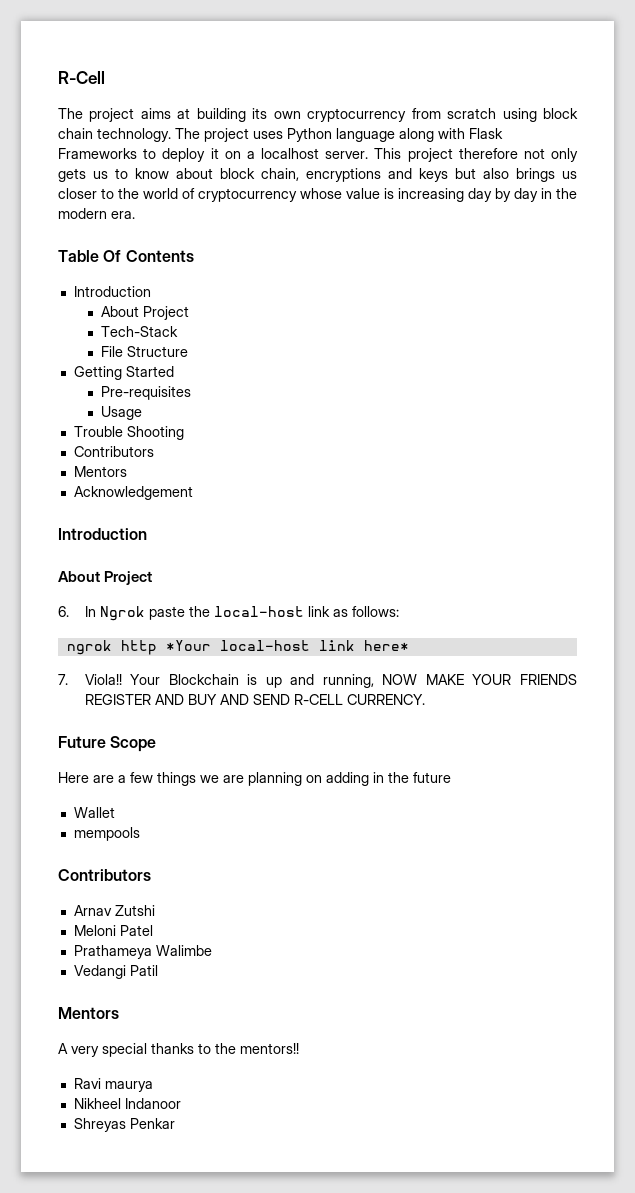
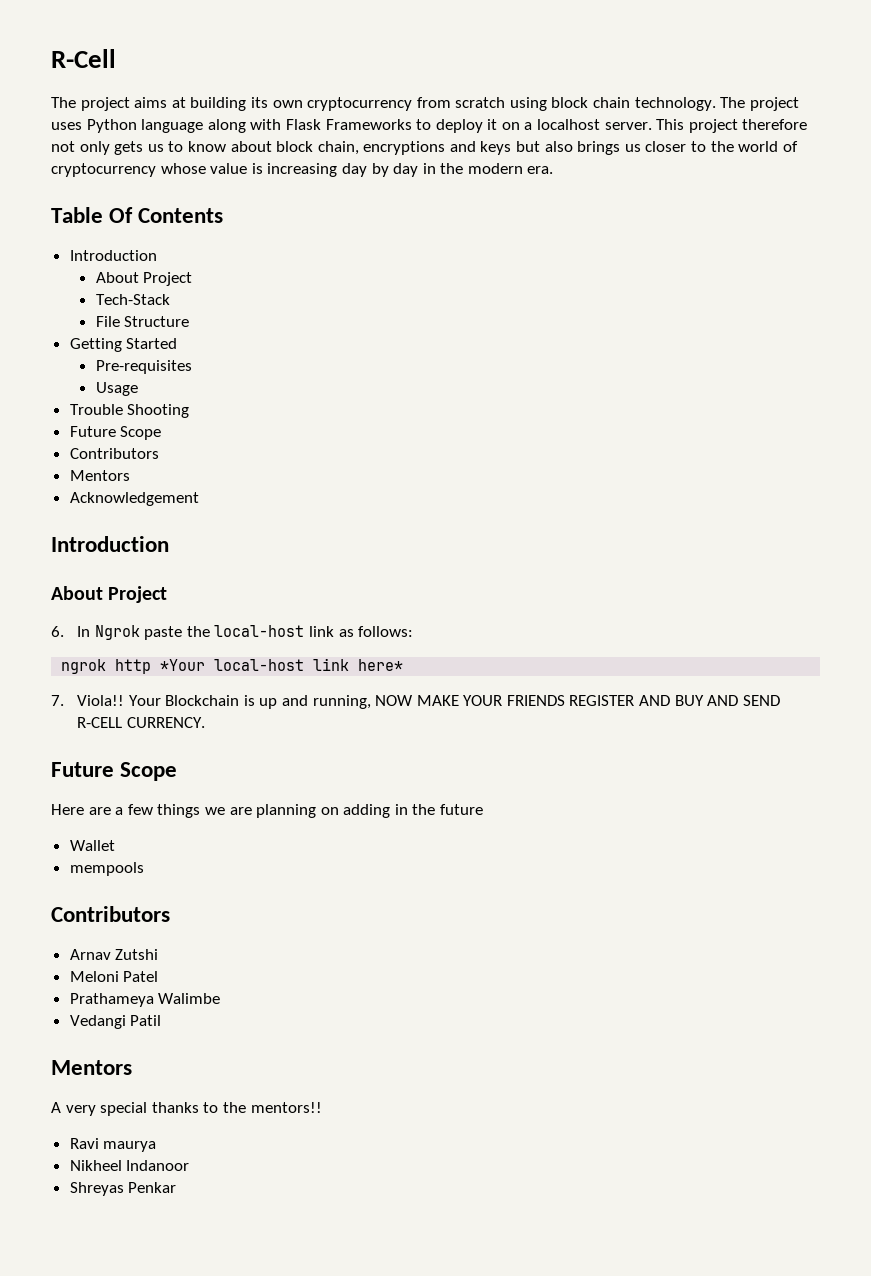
(184, 433) none -> [69,426,162,440] // Future Scope

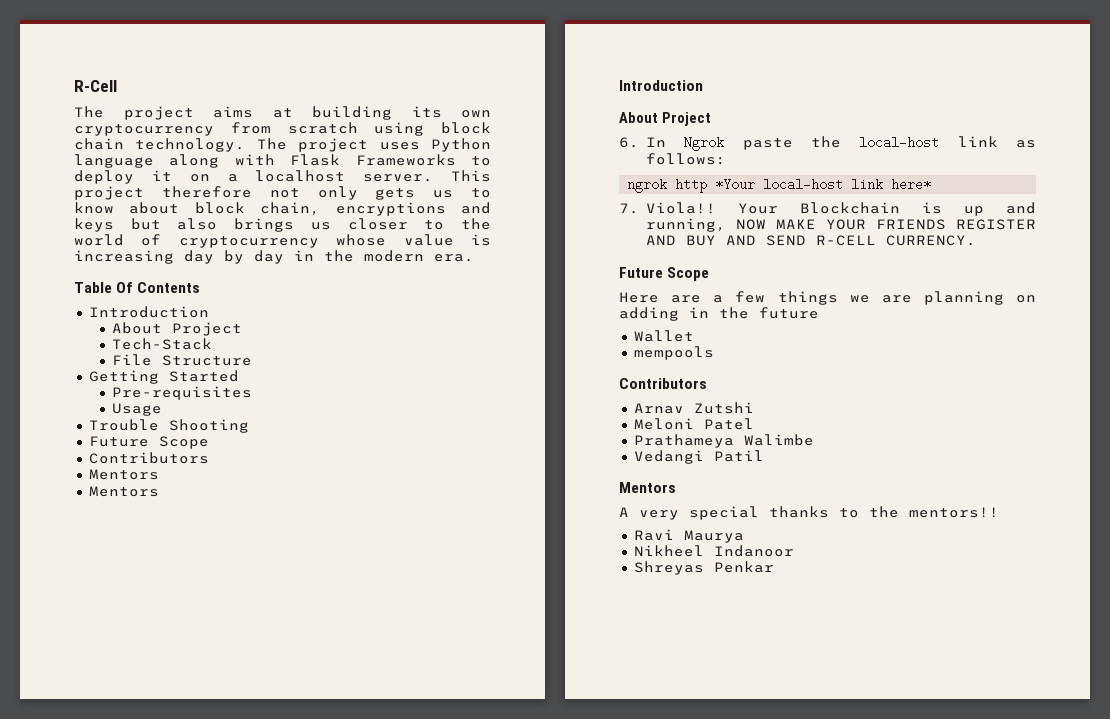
[69,492,199,506] Acknowledgement -> [88,486,159,497] Mentors
[103,1141,157,1152] maurya -> [683,530,744,543] Maurya

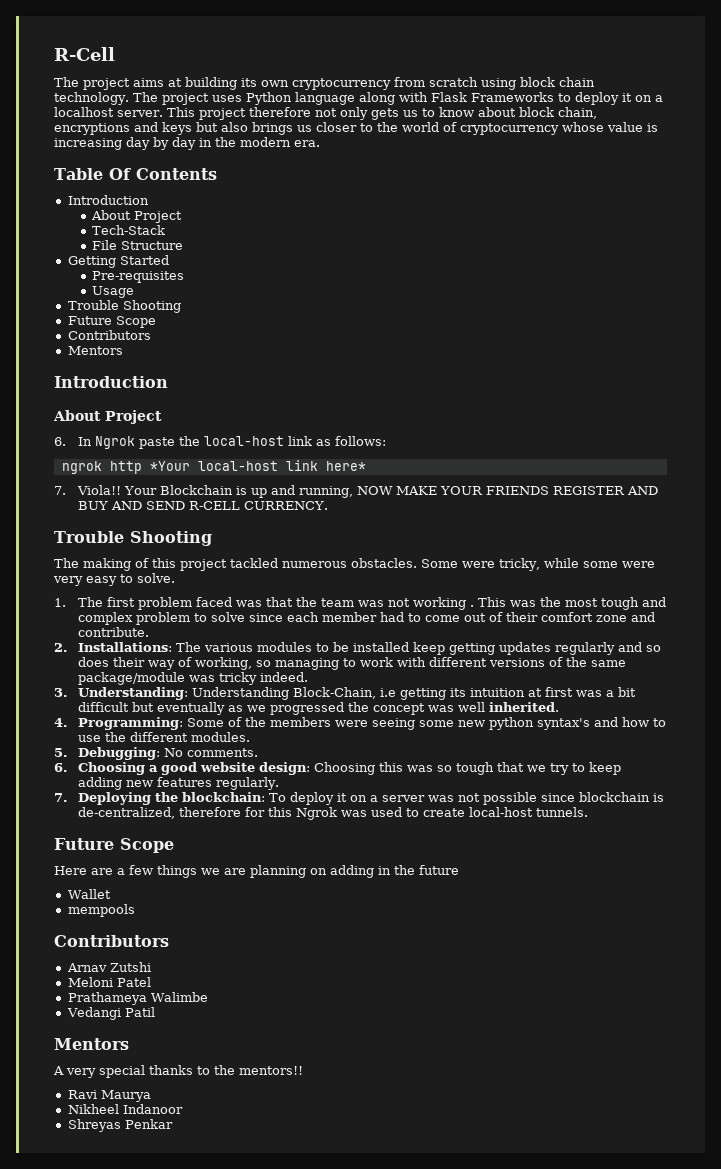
[88,486,159,497] // Mentors -> (123, 350) none
(976, 240) none -> [54,531,212,546] [54,558,655,571] [53,573,175,586] [54,597,667,610] [78,612,656,625] [78,627,150,637] [54,642,662,655] [78,657,627,670] [78,672,309,685] [54,687,637,700] [78,702,560,715] [54,717,667,730] [78,732,251,742] [54,747,259,760] [54,762,622,775] [78,777,280,790] [54,792,665,805] [78,807,589,820] // Trouble Shooting // The making of this project tackled numerous obstacles. Some were tricky, while some were very easy to solve. // 1. The first problem faced was that the team was not working . This was the most tough and complex problem to solve since each member had to come out of their comfort zone and contribute. // 2. Installations: The various modules to be installed keep getting updates regularly and so does their way of working, so managing to work with different versions of the same package/module was tricky indeed. // 3. Understanding: Understanding Block-Chain, i.e getting its intuition at first was a bit difficult but eventually as we progressed the concept was well inherited. // 4. Programming: Some of the members were seeing some new python syntax's and how to use the different modules. // 5. Debugging: No comments. // 6. Choosing a good website design: Choosing this was so tough that we try to keep adding new features regularly. // 7. Deploying the blockchain: To deploy it on a server was not possible since blockchain is de-centralized, therefore for this Ngrok was used to create local-host tunnels.

